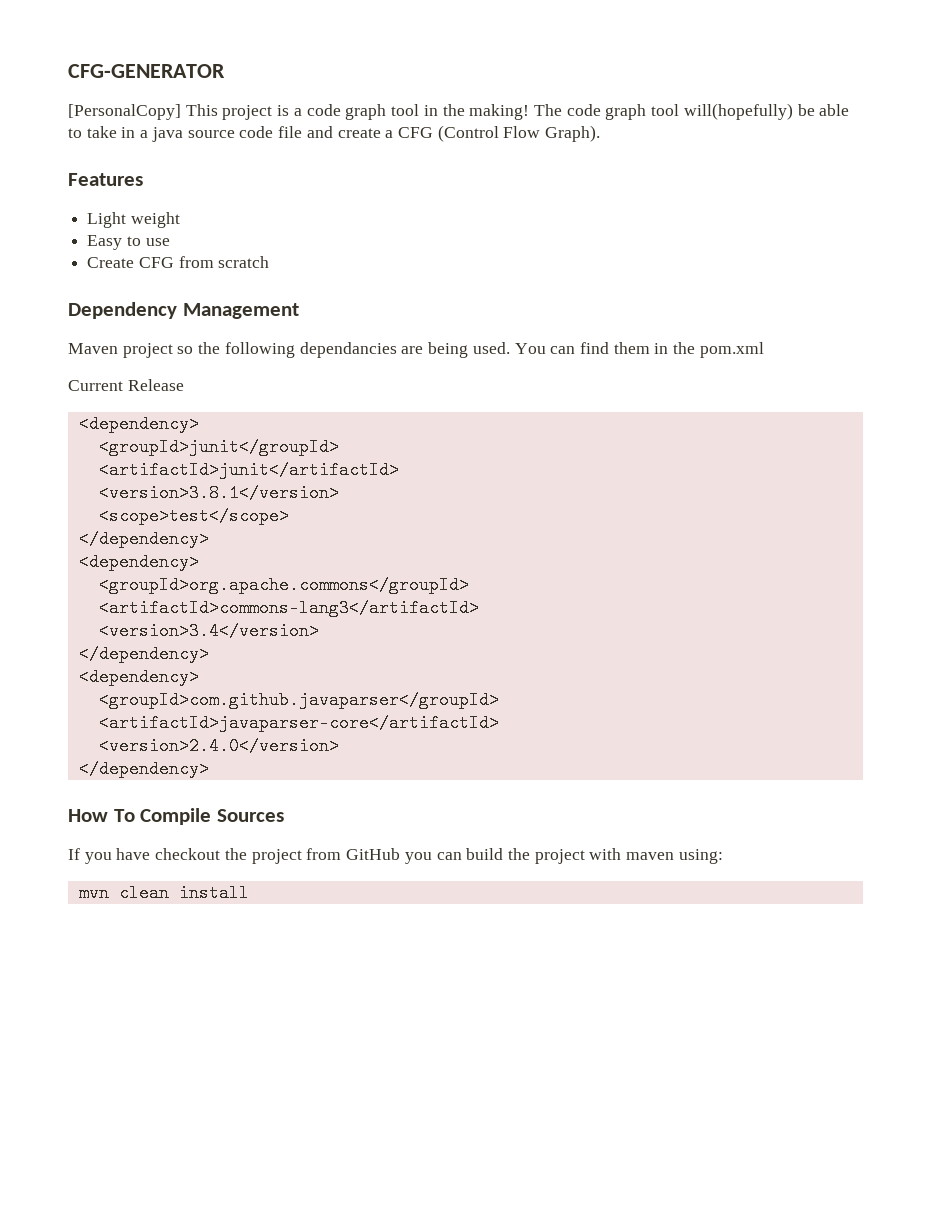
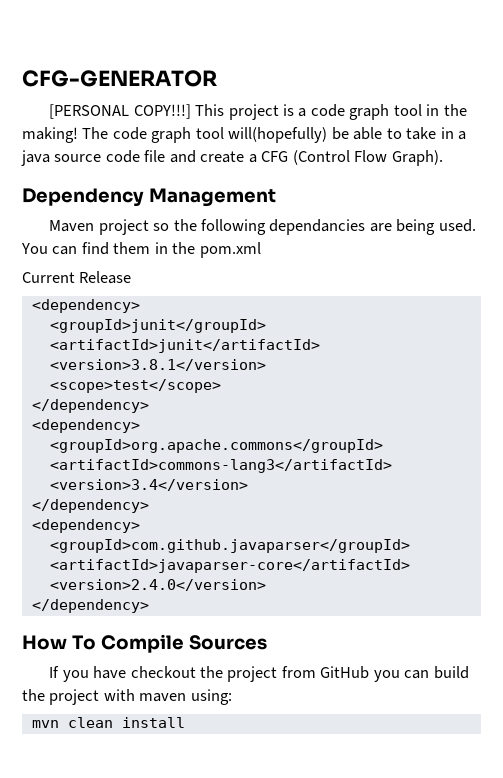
[68,104,181,120] [PersonalCopy] -> [49,104,191,119] [PERSONAL COPY!!!]
[68,173,143,186] [87,212,180,228] [87,235,170,250] [87,256,270,268] // Features // Light weight // Easy to use // Create CFG from scratch -> (443, 158) none

